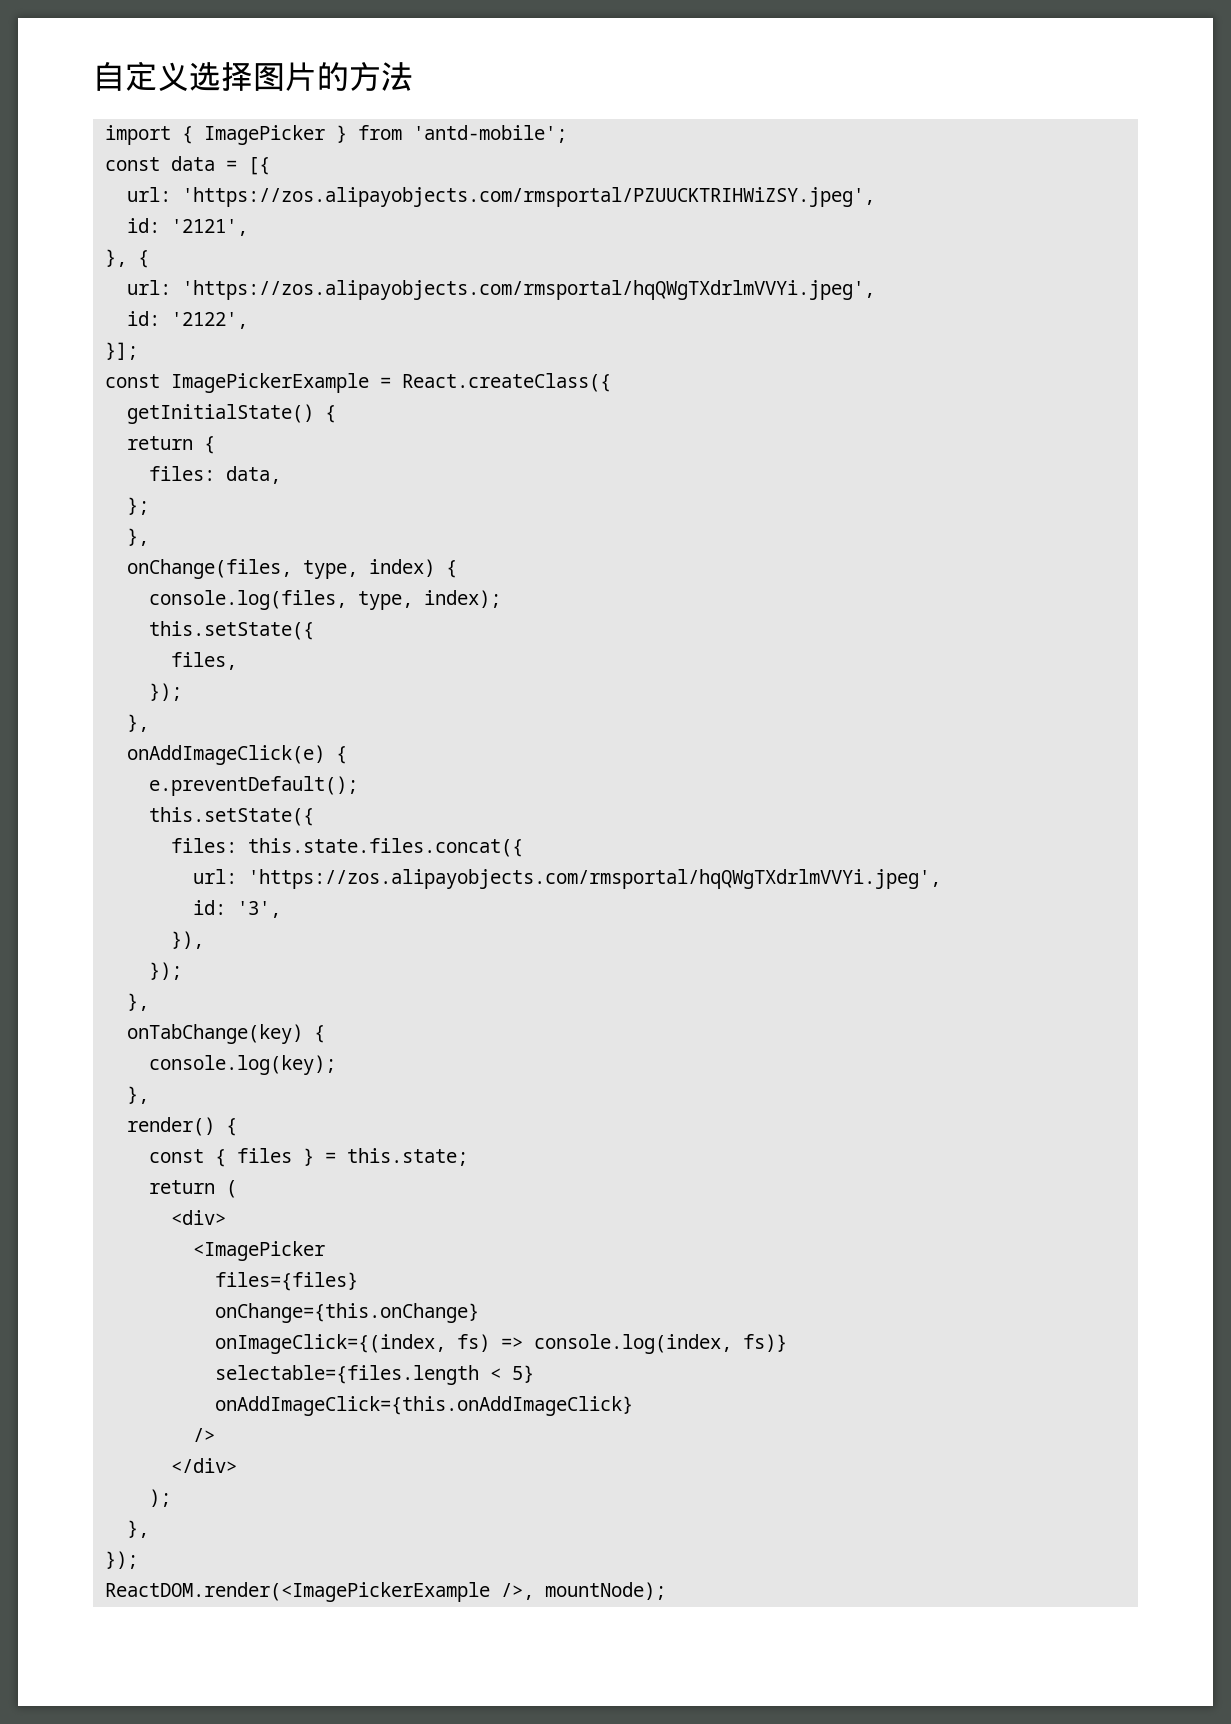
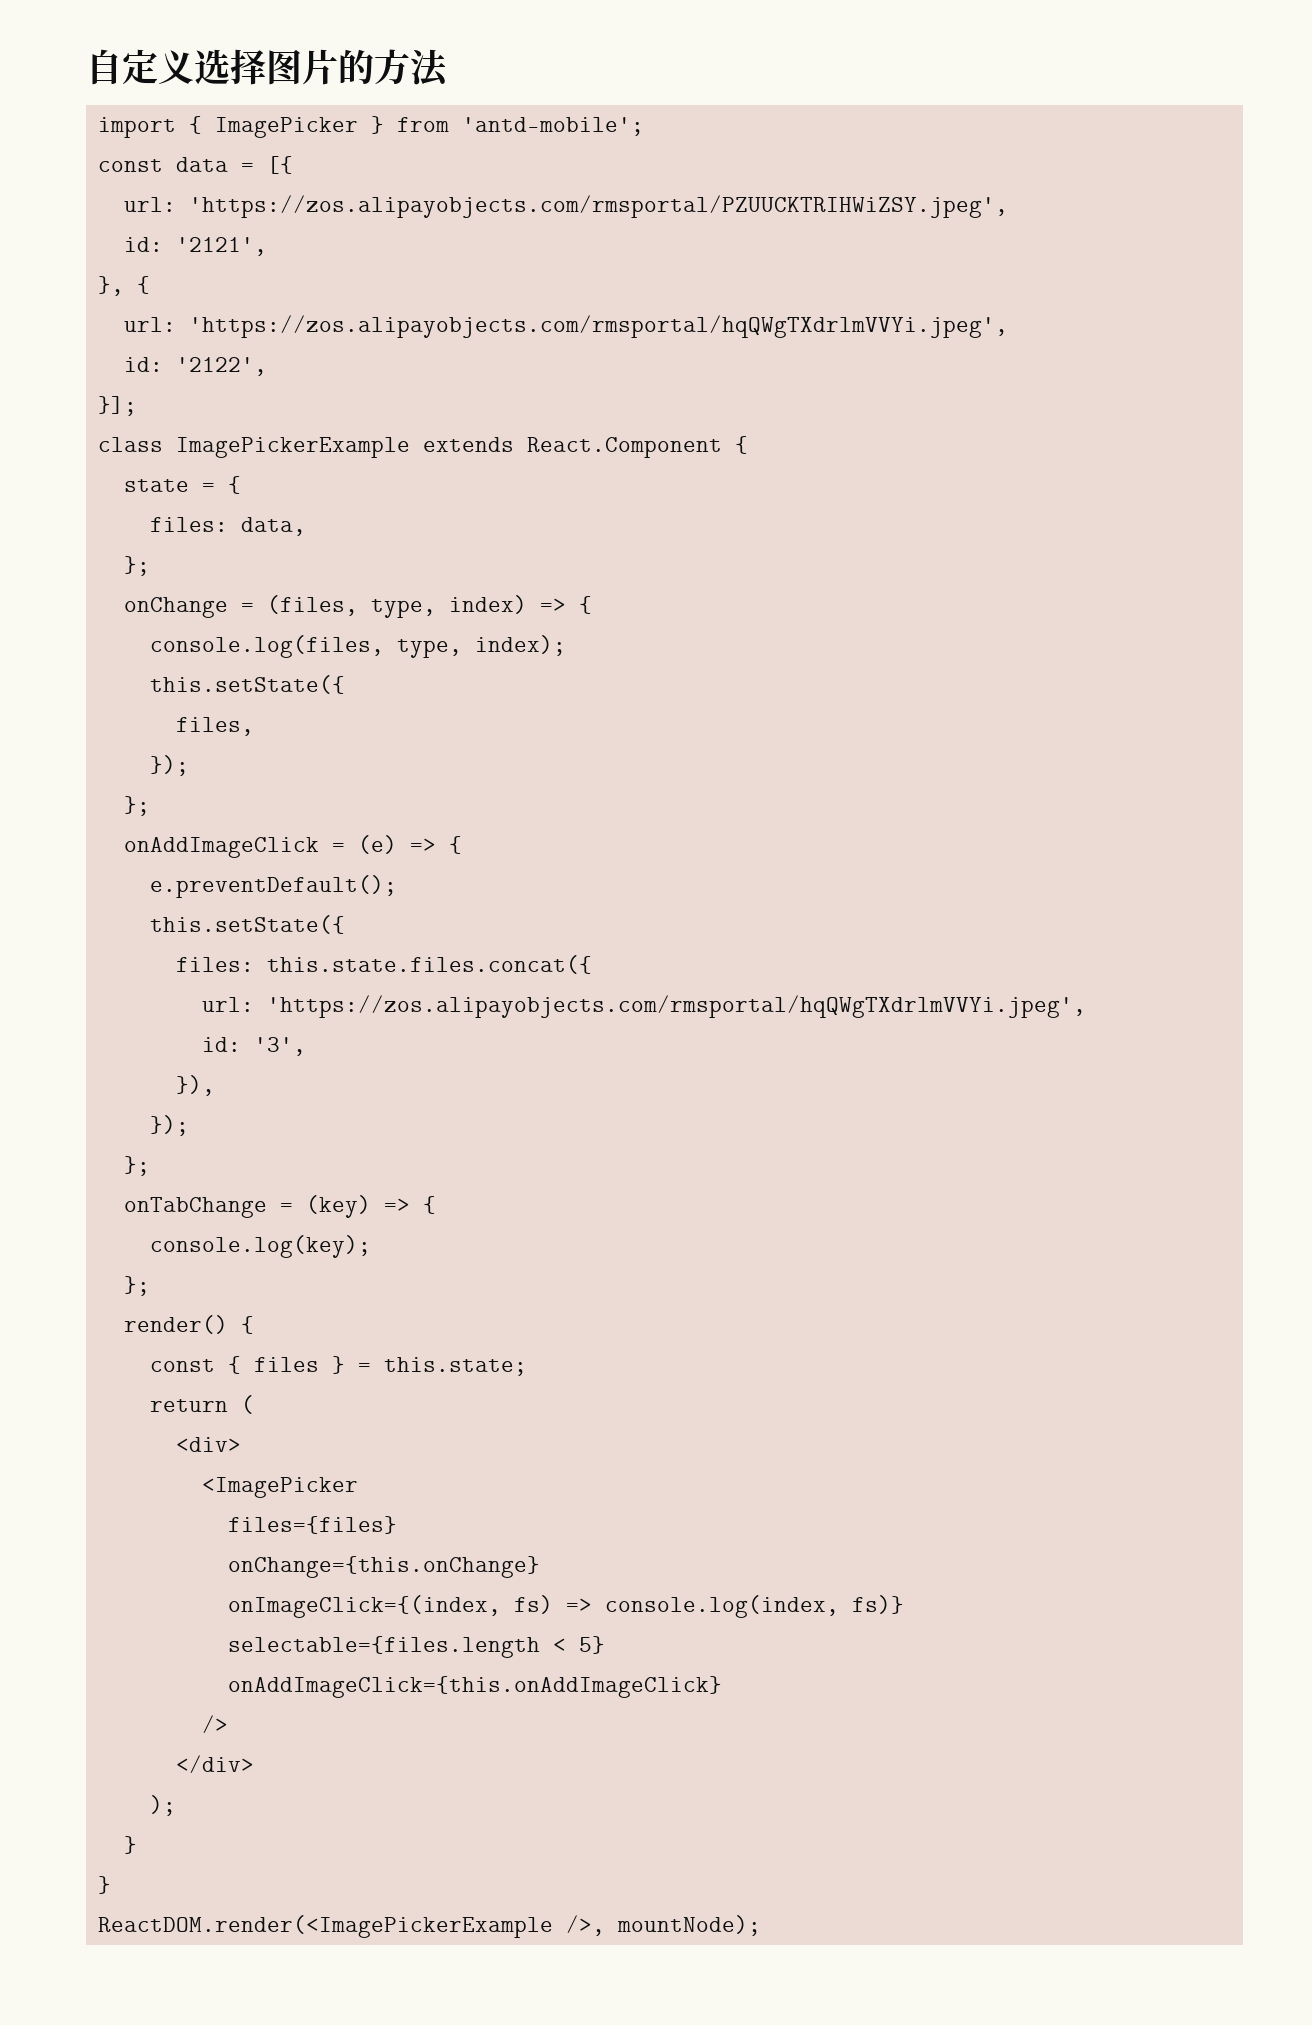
[105,373,611,393] [127,404,336,424] [127,436,193,450] const ImagePickerExample = React.createClass({ // getInitialState() { // return -> [98,436,748,458] [124,479,215,492] class ImagePickerExample extends React.Component { // state =
[127,528,149,546] [127,559,292,579] }, // onChange(files, -> [124,595,358,618] onChange = (files,
(435, 568) none -> [540,598,566,612] =>
[127,714,149,732] [127,745,325,765] }, // onAddImageClick(e) -> [124,796,150,816] [124,835,436,858] }; // onAddImageClick = (e) =>
[127,993,149,1011] [127,1024,303,1044] }, // onTabChange(key) -> [124,1156,150,1176] [124,1195,410,1218] }; // onTabChange = (key) =>
[127,1086,149,1104] }, -> [124,1276,150,1296] };
[127,1520,149,1538] [105,1551,138,1569] }, // }); -> [124,1836,137,1854] [98,1876,111,1894] } // }

